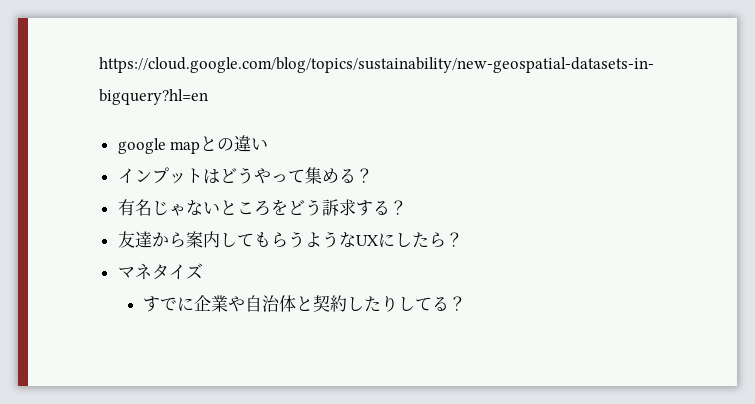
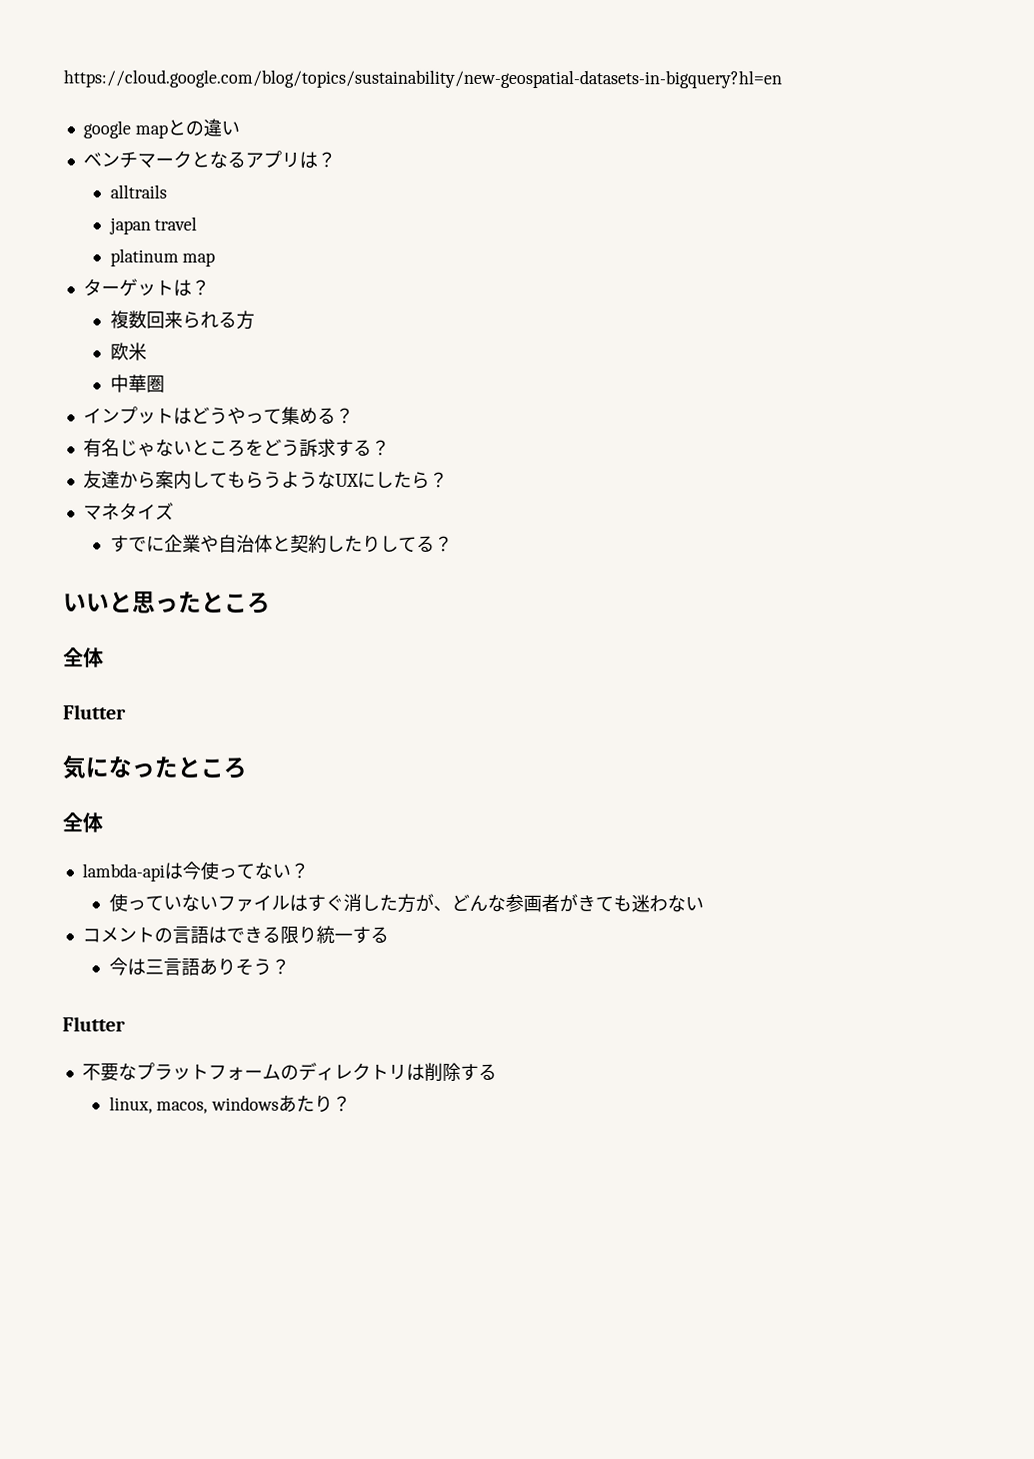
(269, 144) none -> [82,150,336,169] [109,184,167,199] [108,216,198,235] [109,248,216,267] [82,278,210,297] [109,310,255,330] [109,342,147,361] [109,374,165,393] // ベンチマークとなるアプリは？ // alltrails // japan travel // platinum map // ターゲットは？ // 複数回来られる方 // 欧米 // 中華圏
(466, 303) none -> [63,591,271,614] [63,647,104,668] [63,704,127,720] [62,755,247,780] [62,812,103,833] [81,861,309,882] [108,893,704,913] [81,925,389,944] [108,957,290,976] [62,1016,126,1032] [81,1062,497,1082] [108,1094,352,1114] // いいと思ったところ // 全体 // Flutter // 気になったところ // 全体 // lambda-apiは今使ってない？ // 使っていないファイルはすぐ消した方が、どんな参画者がきても迷わない // コメントの言語はできる限り統一する // 今は三言語ありそう？ // Flutter // 不要なプラットフォームのディレクトリは削除する // linux, macos, windowsあたり？

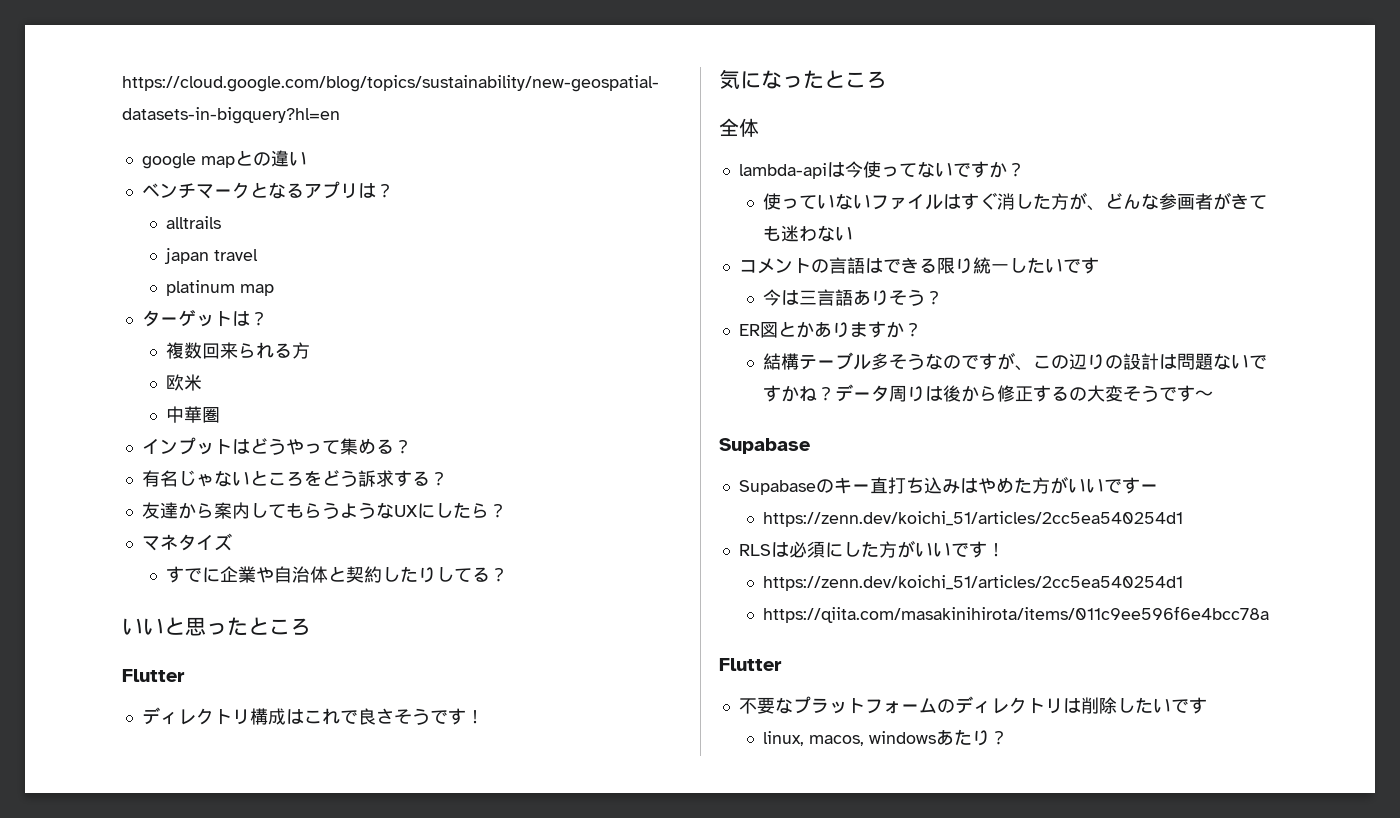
[63,647,104,668] [63,704,127,720] 全体 // Flutter -> [122,669,185,682] [141,707,484,725] Flutter // ディレクトリ構成はこれで良さそうです！
(291, 870) none -> [952,161,1007,178] ですか
[351,926,389,944] する -> [1008,257,1099,274] したいです
(290, 966) none -> [738,321,922,338] [763,352,1268,371] [763,384,1214,402] [719,438,810,454] [738,476,1158,495] [763,511,1184,527] [738,540,1005,558] [763,575,1184,591] [763,606,1270,623] // ER図とかありますか？ // 結構テーブル多そうなのですが、この辺りの設計は問題ないですかね？データ周りは後から修正するの大変そうです〜 // Supabase // Supabaseのキー直打ち込みはやめた方がいいですー // https://zenn.dev/koichi_51/articles/2cc5ea540254d1 // RLSは必須にした方がいいです！ // https://zenn.dev/koichi_51/articles/2cc5ea540254d1 // https://qiita.com/masakinihirota/items/011c9ee596f6e4bcc78a
[459,1063,497,1081] する -> [1116,697,1207,714] したいです

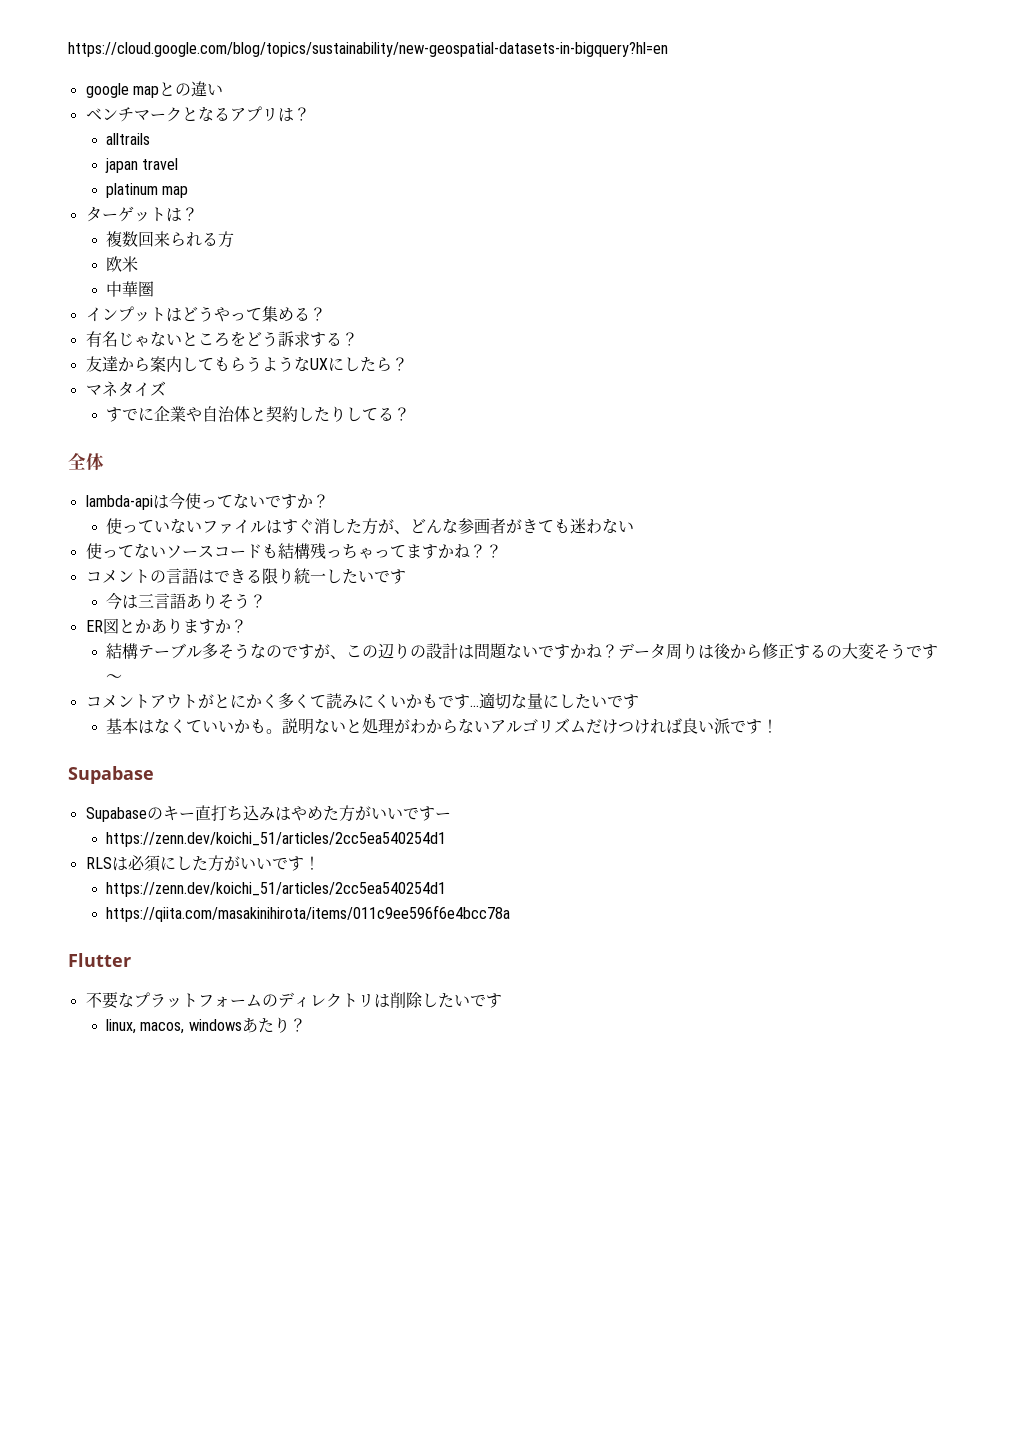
[122,617,311,636] [122,669,185,682] [141,707,484,725] [719,69,887,90] // いいと思ったところ // Flutter // ディレクトリ構成はこれで良さそうです！ // 気になったところ -> (411, 414) none
(854, 233) none -> [85,543,502,559] // 使ってないソースコードも結構残っちゃってますかね？？
(1214, 395) none -> [85,692,639,709] [106,718,779,735] // コメントアウトがとにかく多くて読みにくいかもです…適切な量にしたいです // 基本はなくていいかも。説明ないと処理がわからないアルゴリズムだけつければ良い派です！

